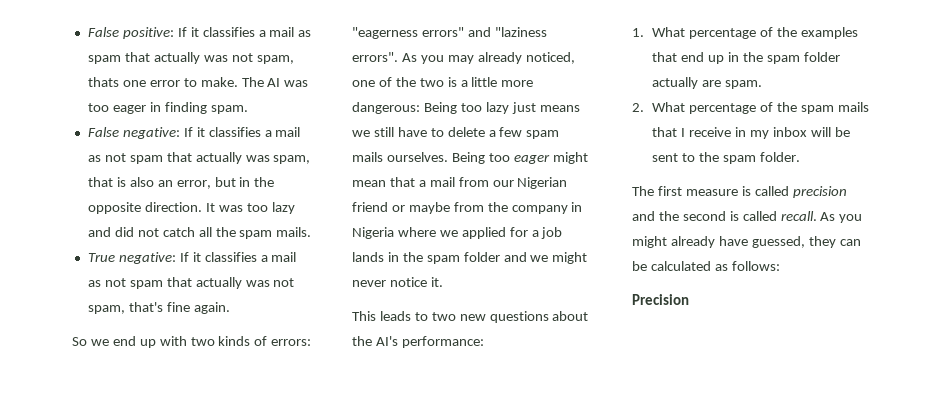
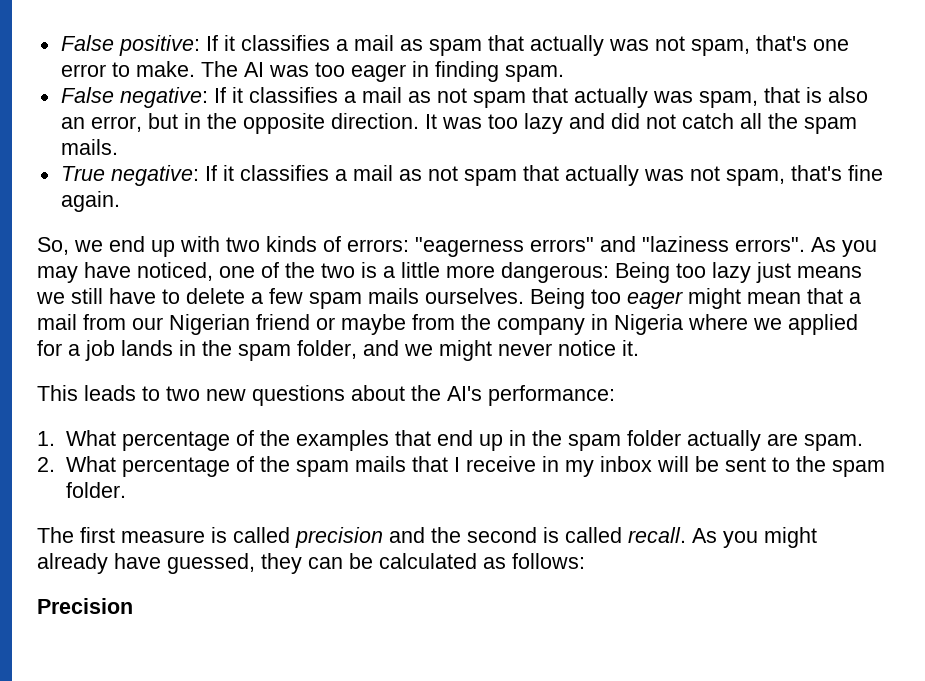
[87,77,119,87] thats -> [755,35,807,51] that's
[72,337,87,346] So -> [37,237,69,255] So,
[477,52,522,64] already -> [84,262,131,278] have
[463,252,500,262] folder -> [297,340,357,359] folder,

